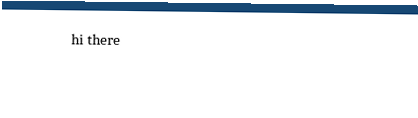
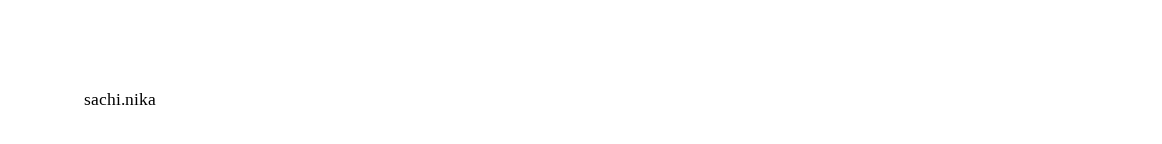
[71,33,121,45] hi there -> [84,93,156,105] sachi.nika

